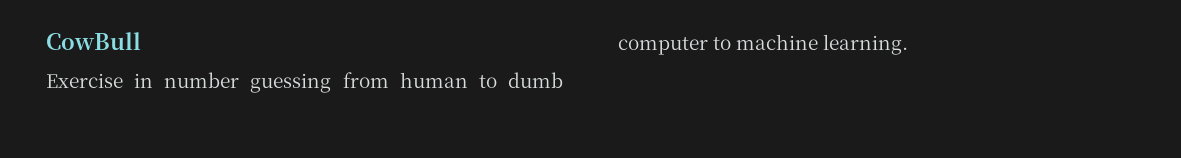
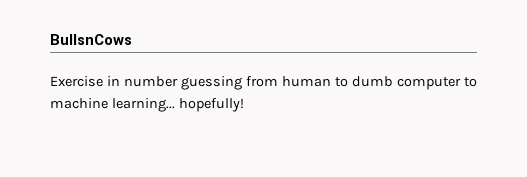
[46,32,141,50] CowBull -> [50,34,132,45] BullsnCows
[823,34,909,55] learning. -> [111,98,244,112] learning... hopefully!

